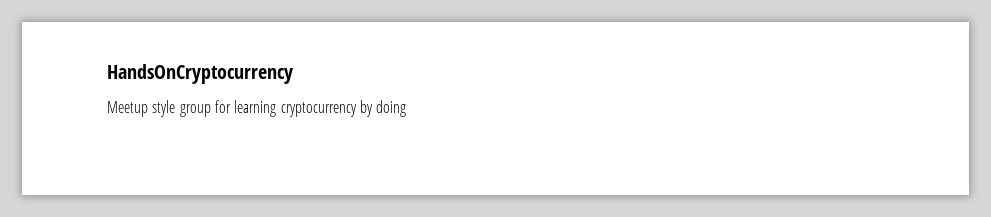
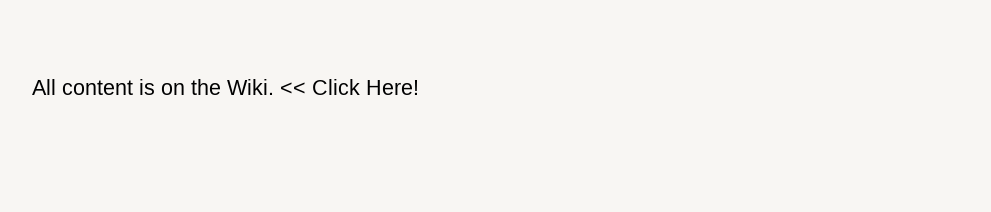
[107,64,293,84] [107,100,407,117] HandsOnCryptocurrency // Meetup style group for learning cryptocurrency by doing -> [32,79,419,95] All content is on the Wiki. << Click Here!

